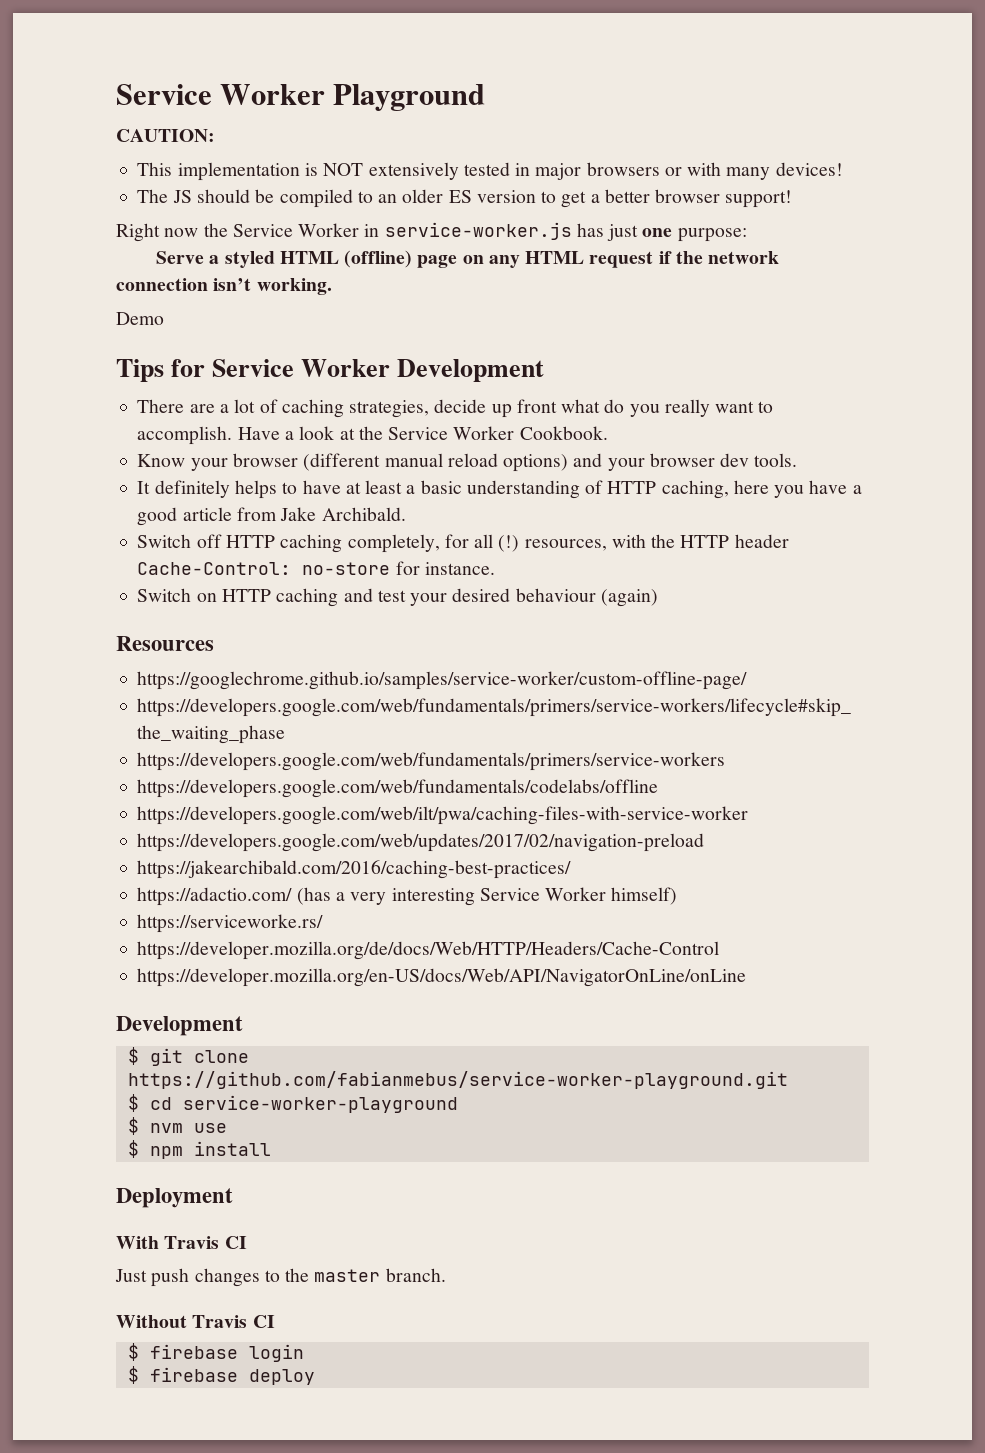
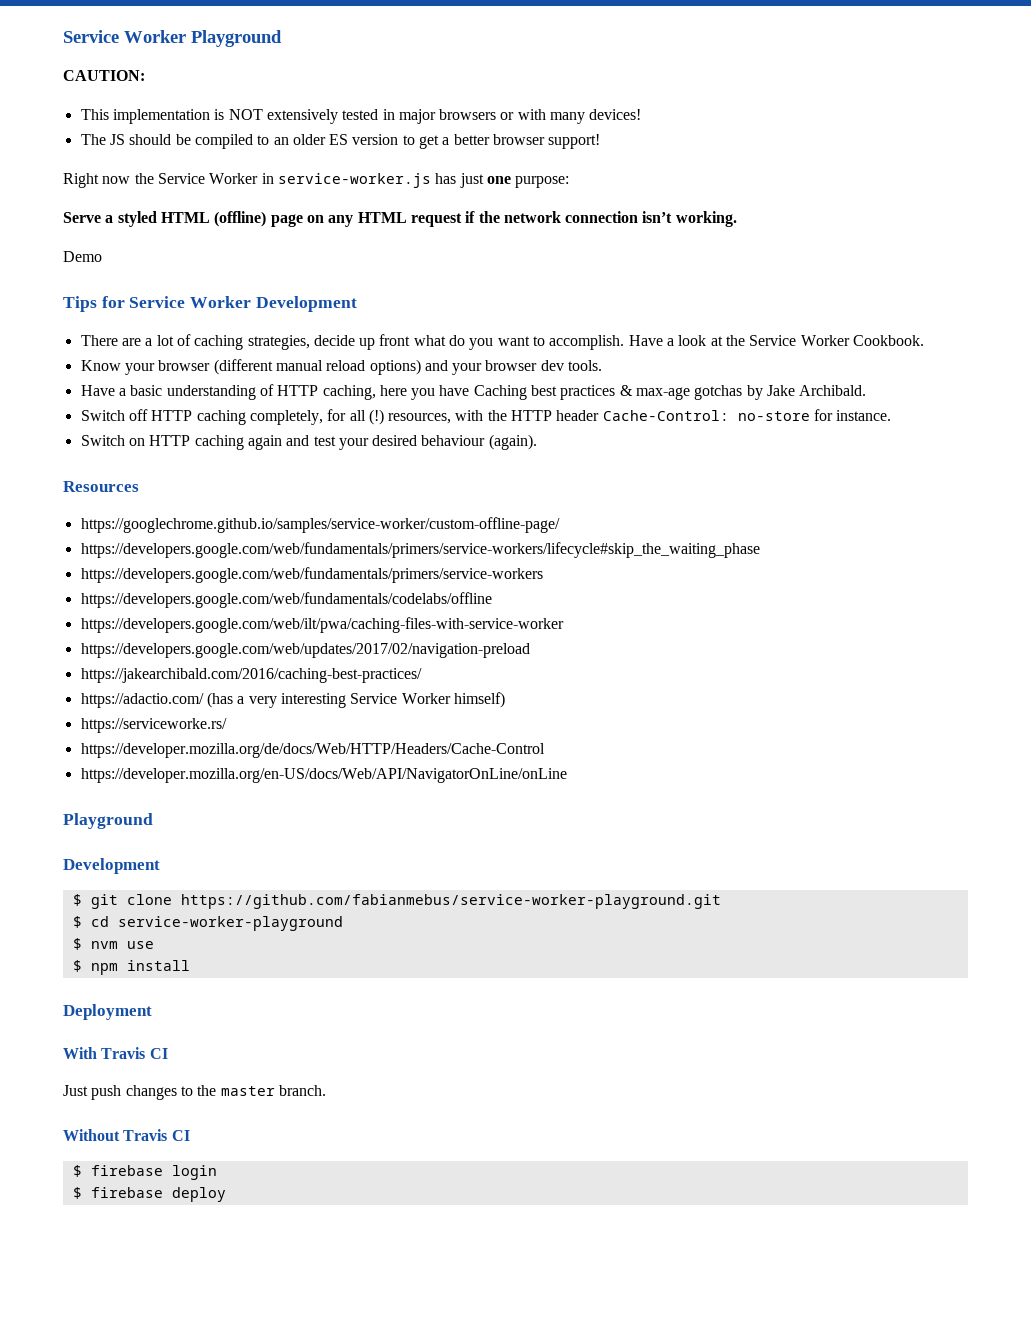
[664,399,710,417] really -> (494, 344) none
[137,480,403,499] It definitely helps to have at least -> [80,385,115,396] Have
[852,485,862,494] [137,507,277,526] a good article from -> [473,385,763,400] Caching best practices & max-age gotchas by
(339, 597) none -> [247,435,282,450] again
[600,589,658,607] (again) -> [488,434,537,450] (again).
(747, 977) none -> [63,813,153,829] // Playground

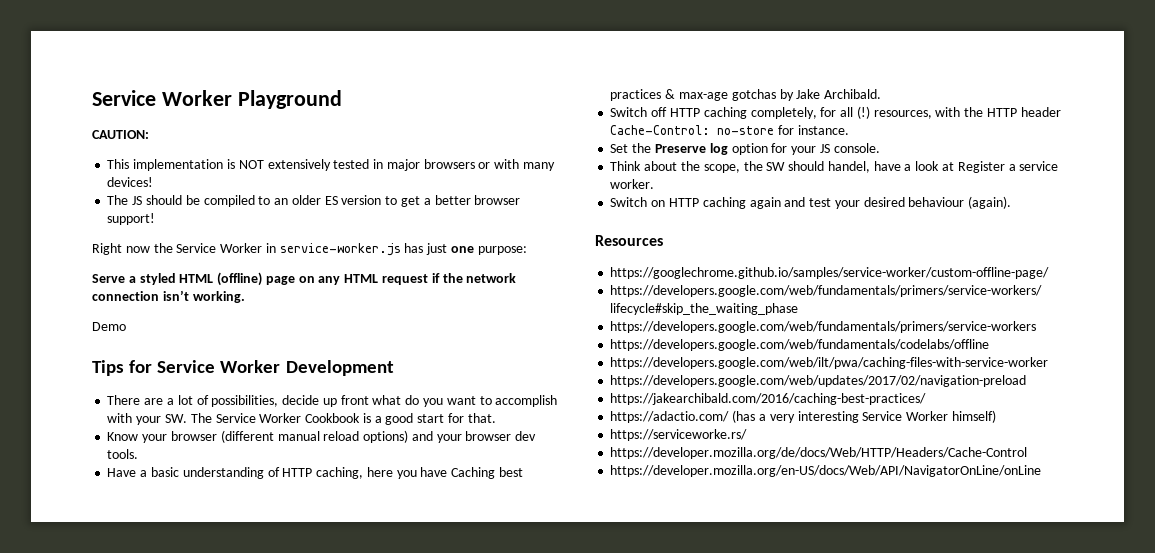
[194,335,310,350] caching strategies, -> [211,395,279,407] possibilities,
[549,335,924,350] accomplish. Have a look at the Service Worker Cookbook. -> [495,395,558,407] [107,413,496,425] accomplish with your SW. The Service Worker Cookbook is a good start for that.
(892, 415) none -> [610,143,880,155] [610,161,1059,173] [610,179,655,189] // Set the Preserve log option for your JS console. // Think about the scope, the SW should handel, have a look at Register a service worker.
[63,813,153,829] [63,858,160,874] [72,894,721,909] [72,916,343,931] [72,938,154,950] [72,960,190,975] [63,1004,152,1020] [63,1047,168,1059] [63,1085,326,1100] [63,1129,190,1141] [72,1165,217,1180] [72,1187,226,1202] // Playground // Development // $ git clone https://github.com/fabianmebus/service-worker-playground.git // $ cd service-worker-playground // $ nvm use // $ npm install // Deployment // With Travis CI // Just push changes to the master branch. // Without Travis CI // $ firebase login // $ firebase deploy -> (1042, 471) none

